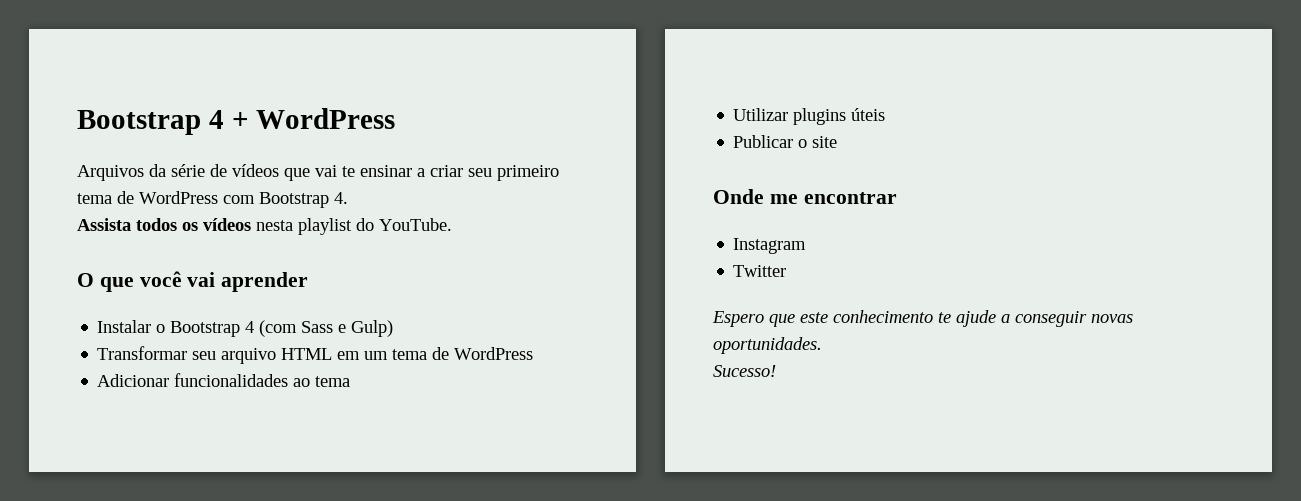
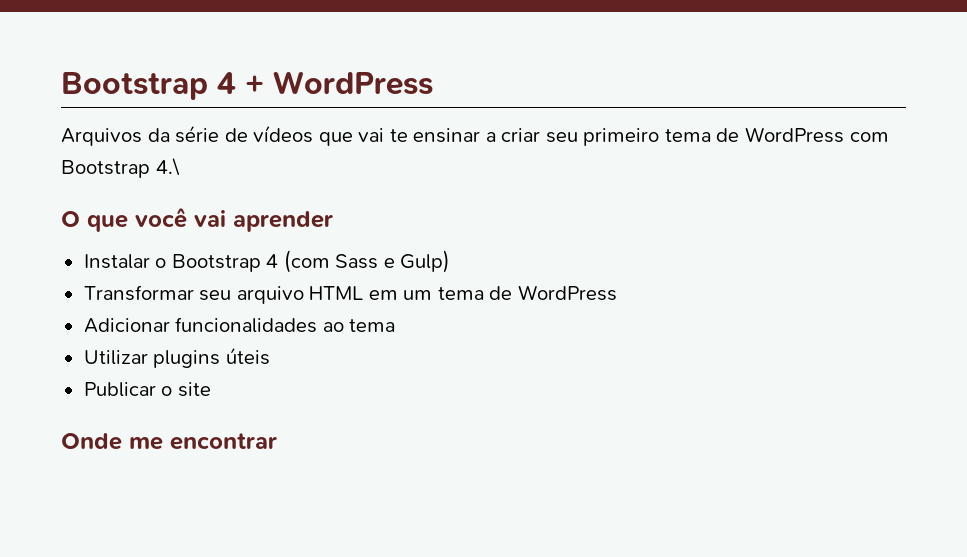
[334,192,348,204] [77,218,452,235] 4. // Assista todos os vídeos nesta playlist do YouTube. -> [155,158,180,176] 4.\
[733,238,807,254] [733,265,787,277] [712,310,1133,327] [713,337,822,354] [713,365,776,377] // Instagram // Twitter // Espero que este conhecimento te ajude a conseguir novas oportunidades. // Sucesso! -> (277, 441) none

